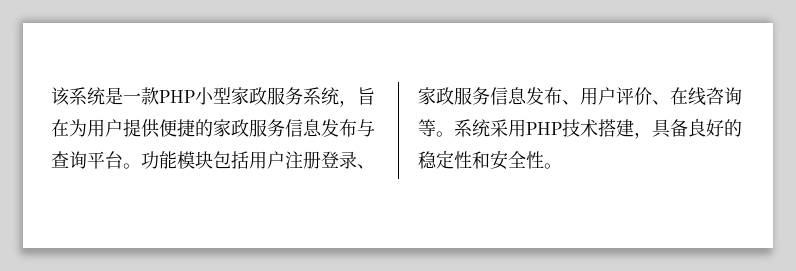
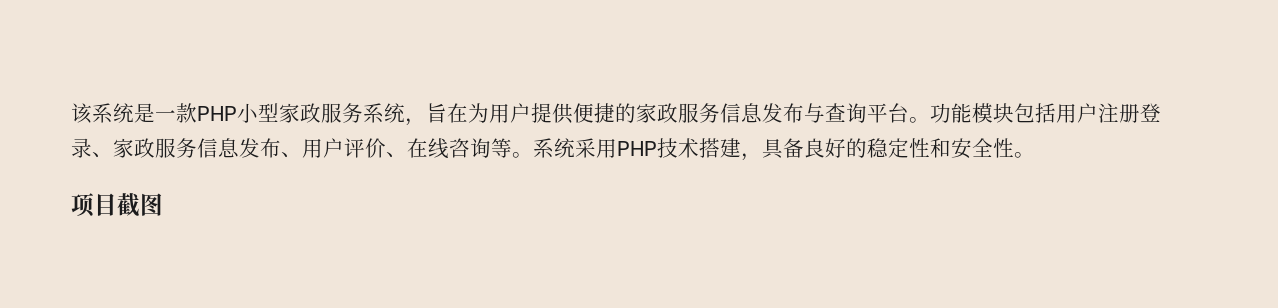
(562, 166) none -> [71,193,163,217] // 项目截图

